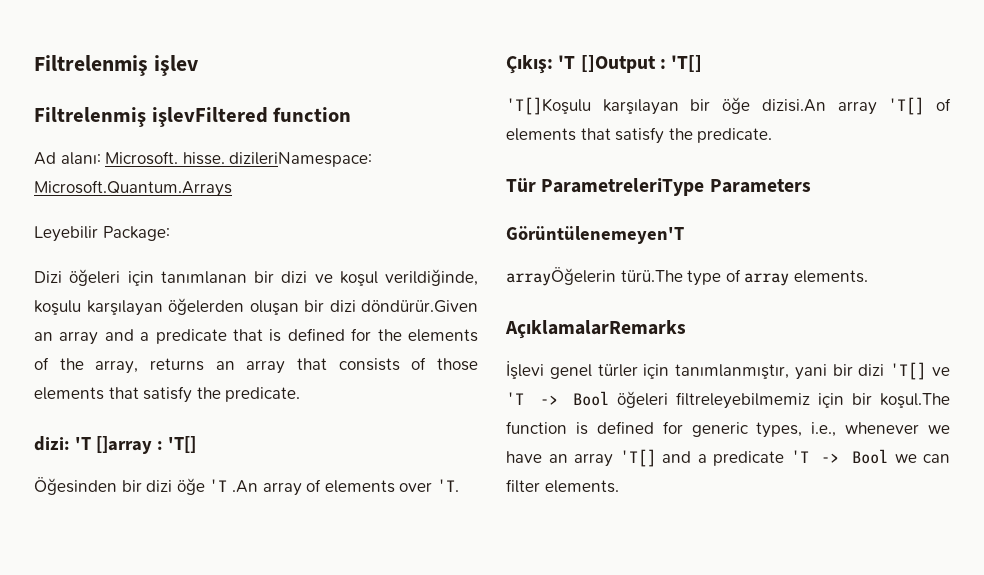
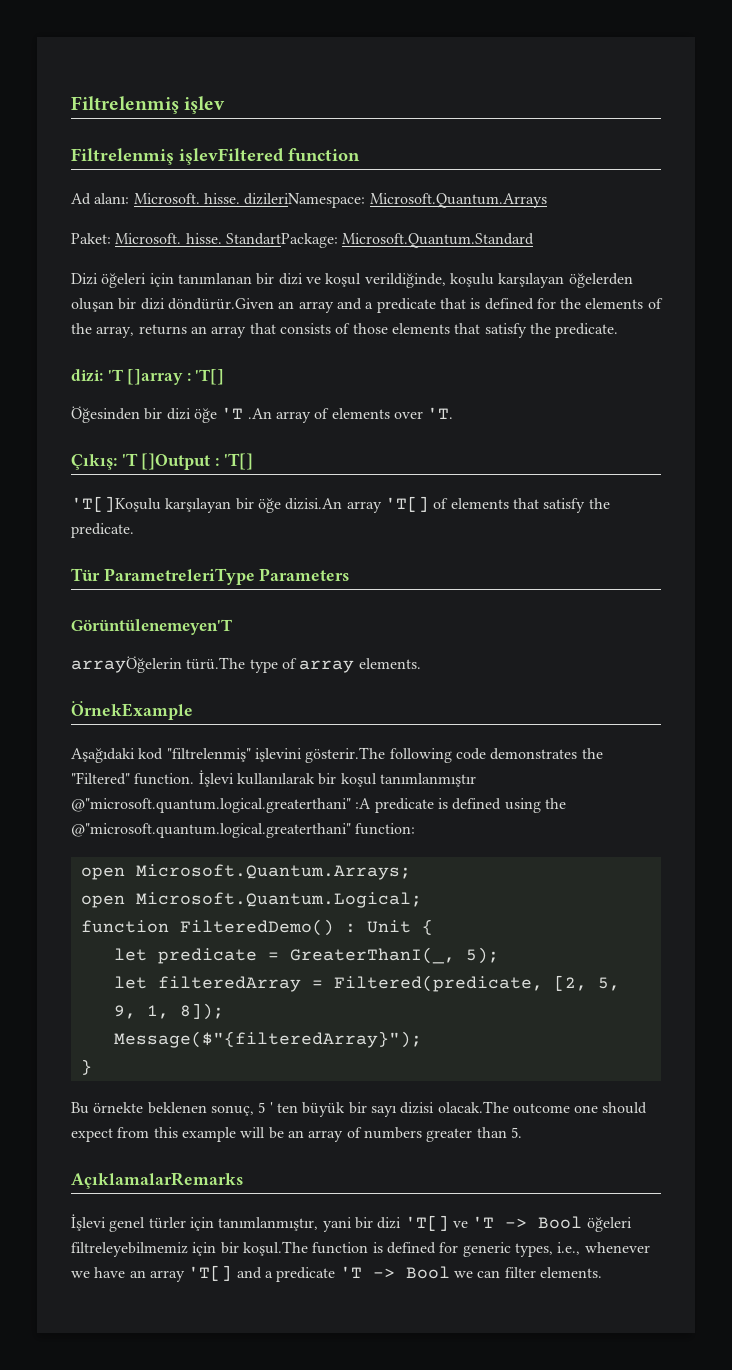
[34,226,170,242] Leyebilir Package: -> [71,233,535,248] Paket: Microsoft. hisse. StandartPackage: Microsoft.Quantum.Standard
(868, 276) none -> [71,701,193,720] [71,747,603,763] [71,770,476,787] [71,798,566,813] [71,823,416,838] [80,864,411,880] [80,892,422,908] [80,919,433,936] [113,947,499,964] [113,975,620,992] [113,1003,224,1020] [113,1031,422,1048] [80,1059,92,1075] [71,1101,648,1117] [71,1127,522,1142] // ÖrnekExample // Aşağıdaki kod "filtrelenmiş" işlevini gösterir.The following code demonstrates the "Filtered" function. İşlevi kullanılarak bir koşul tanımlanmıştır @"microsoft.quantum.logical.greaterthani" :A predicate is defined using the @"microsoft.quantum.logical.greaterthani" function: // open Microsoft.Quantum.Arrays; // open Microsoft.Quantum.Logical; // function FilteredDemo() : Unit { // let predicate = GreaterThanI(_, 5); // let filteredArray = Filtered(predicate, [2, 5, 9, 1, 8]); // Message($"{filteredArray}"); // } // Bu örnekte beklenen sonuç, 5 ' ten büyük bir sayı dizisi olacak.The outcome one should expect from this example will be an array of numbers greater than 5.

